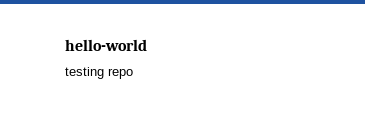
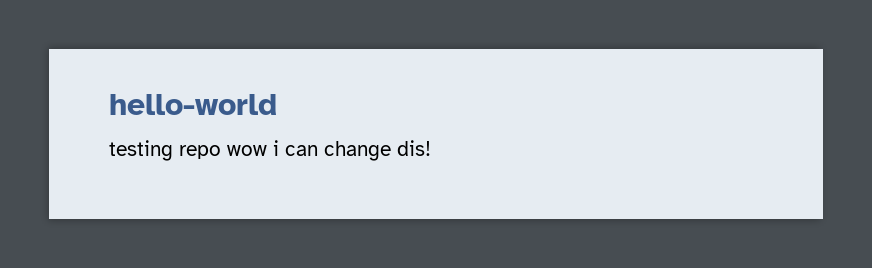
(133, 73) none -> [227,140,431,161] wow i can change dis!

